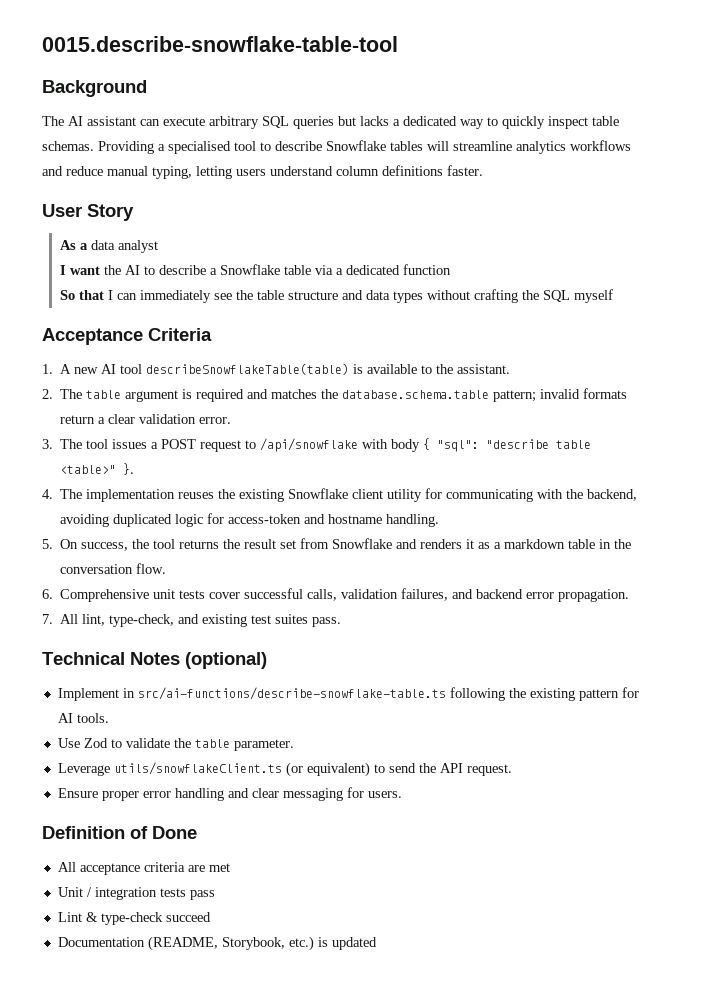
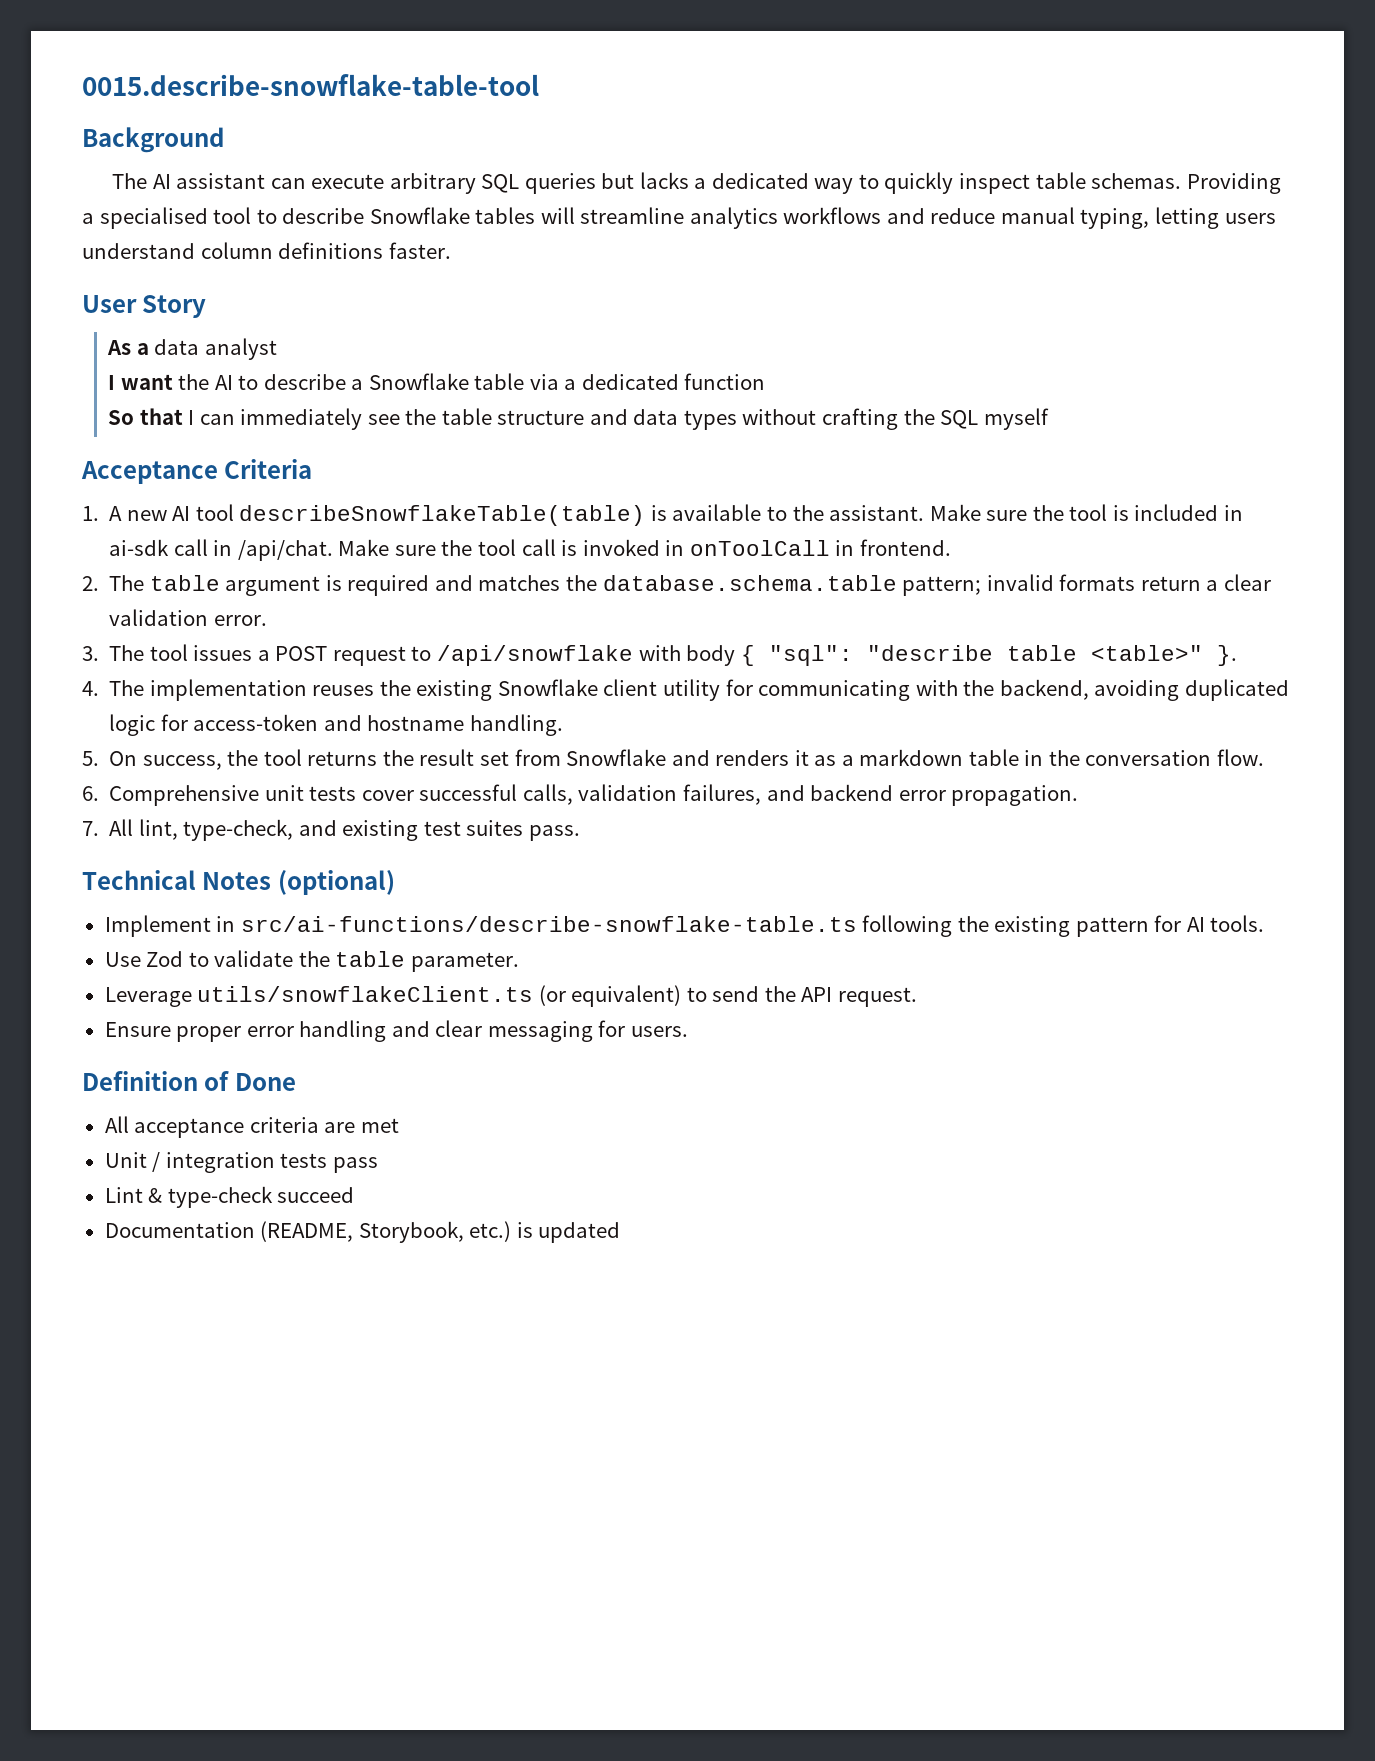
(511, 369) none -> [929,504,1243,521] [109,539,951,561] Make sure the tool is included in ai-sdk call in /api/chat. Make sure the tool call is invoked in onToolCall in frontend.

